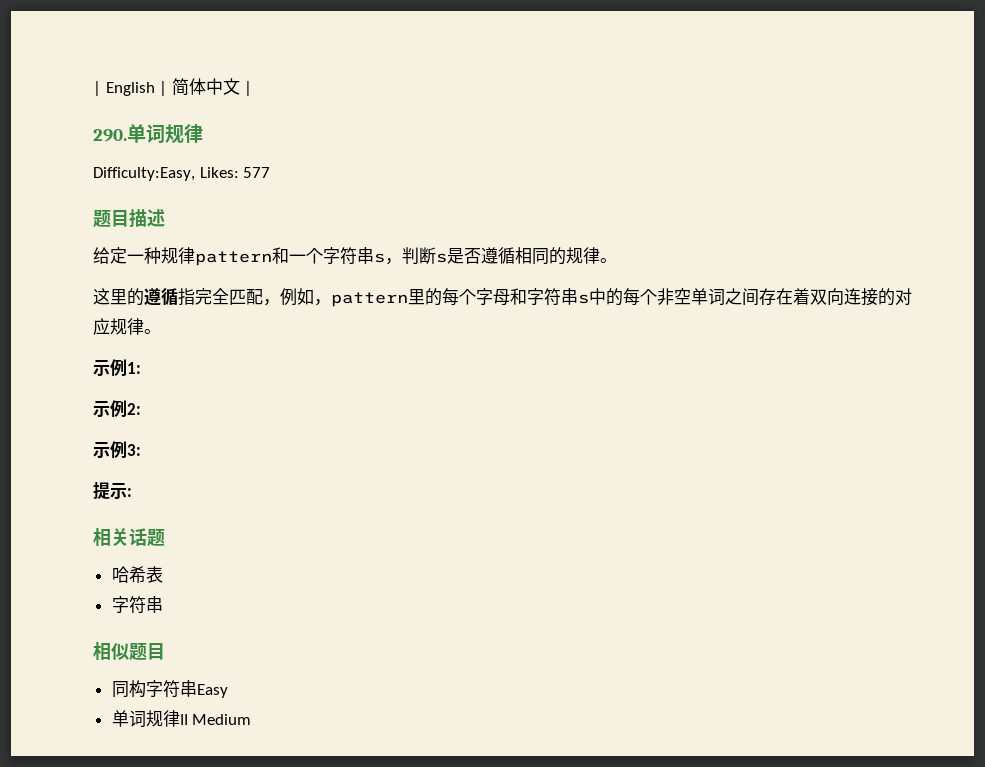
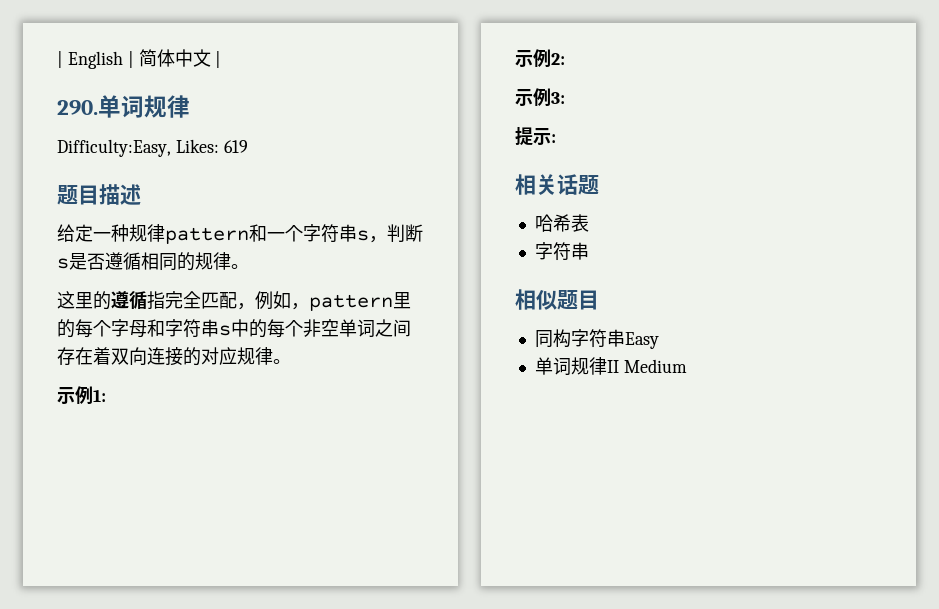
[243,167,271,178] 577 -> [223,140,248,153] 619

